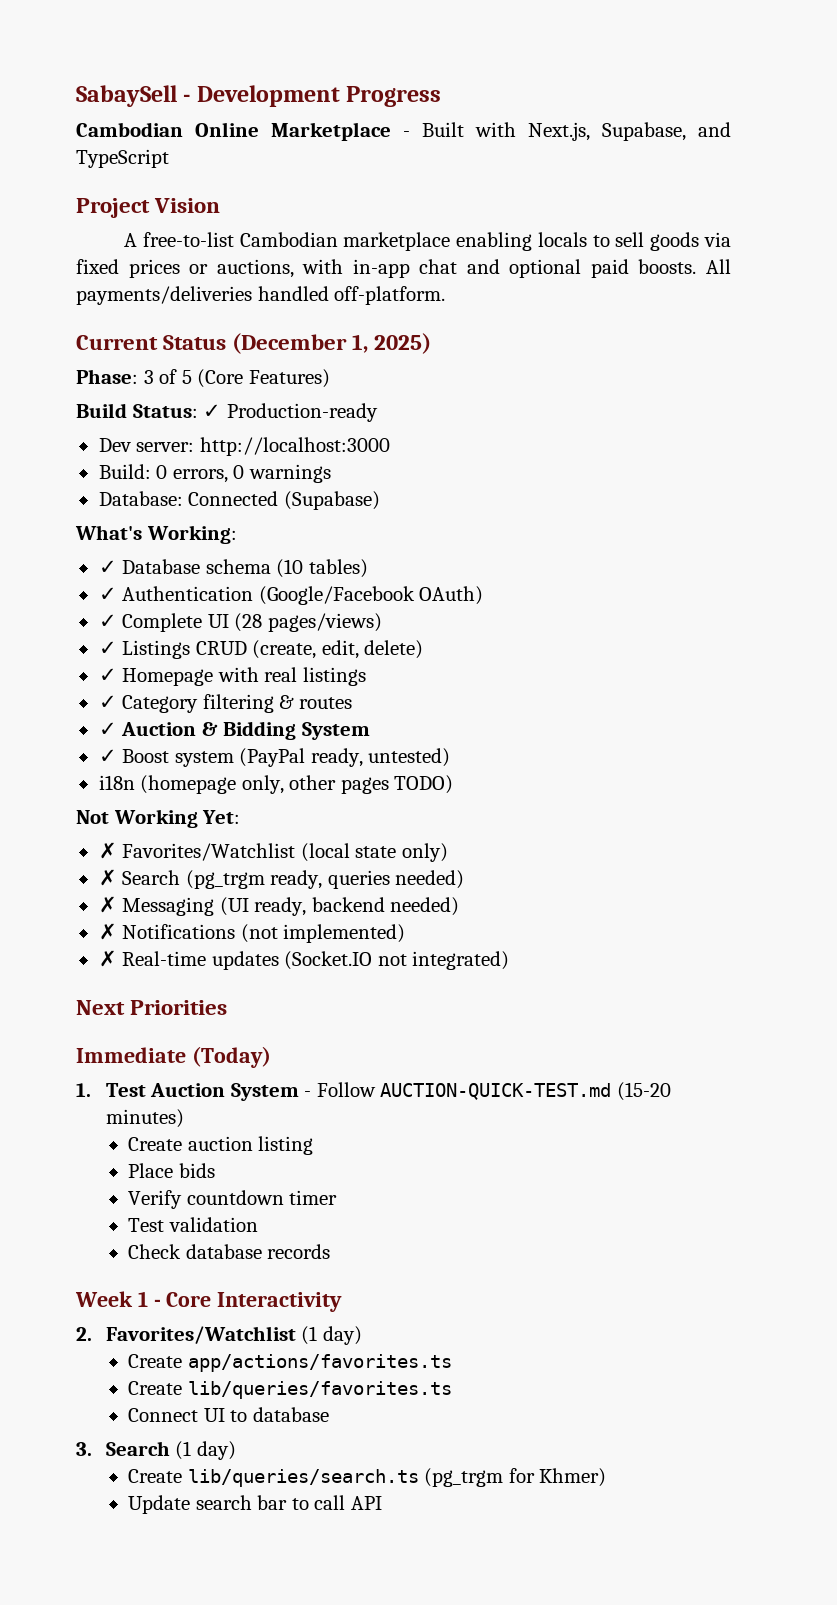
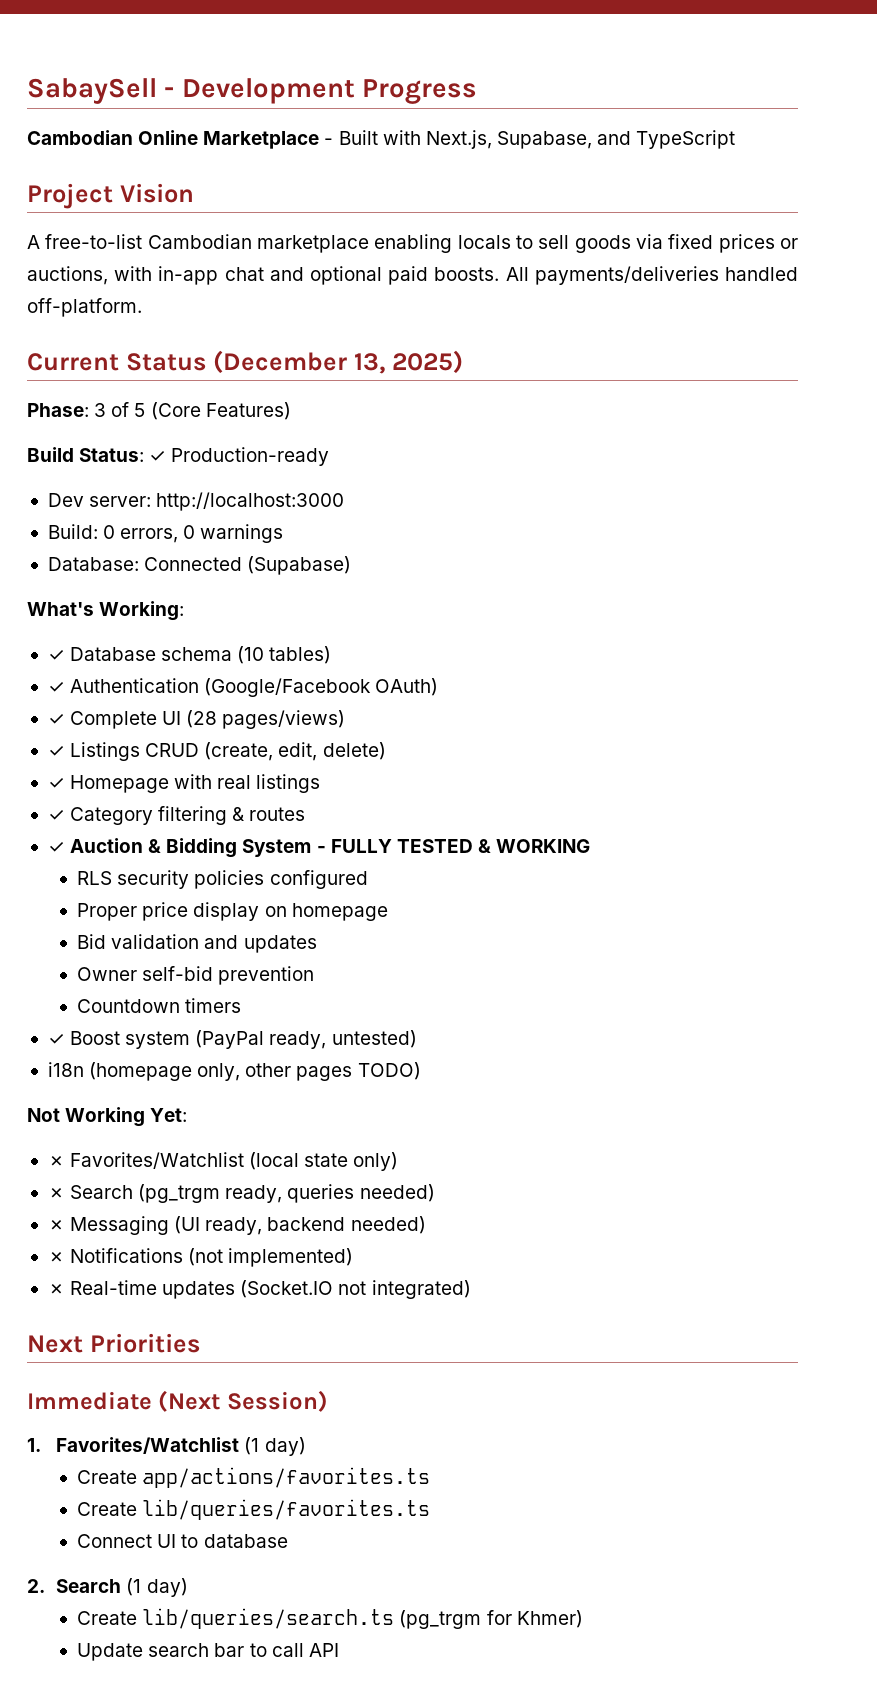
[352,334,369,353] 1, -> [353,353,385,374] 13,
(370, 731) none -> [316,839,591,853] [77,870,368,889] [77,902,388,921] [77,934,317,953] [77,966,315,985] [77,998,242,1013] - FULLY TESTED & WORKING // RLS security policies configured // Proper price display on homepage // Bid validation and updates // Owner self-bid prevention // Countdown timers
[191,1046,271,1068] [76,1082,671,1101] [105,1109,184,1128] [128,1136,314,1155] [128,1163,215,1178] [128,1190,338,1209] [128,1217,258,1232] [128,1244,331,1259] [75,1291,343,1312] [76,1327,92,1341] (Today) // 1. Test Auction System - Follow AUCTION-QUICK-TEST.md (15-20 minutes) // Create auction listing // Place bids // Verify countdown timer // Test validation // Check database records // Week 1 - Core Interactivity // 2. -> [158,1390,328,1412] [27,1438,41,1452] (Next Session) // 1.
[76,1442,92,1456] 3. -> [27,1579,45,1593] 2.

